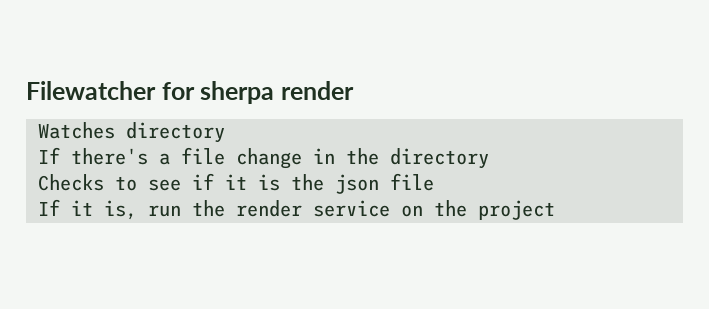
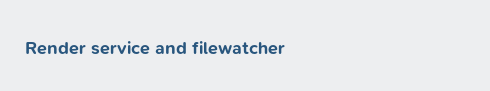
[26,81,354,104] [37,122,225,143] [37,147,489,169] [37,173,434,194] [37,199,555,220] Filewatcher for sherpa render // Watches directory // If there's a file change in the directory // Checks to see if it is the json file // If it is, run the render service on the project -> [25,41,285,55] Render service and filewatcher

